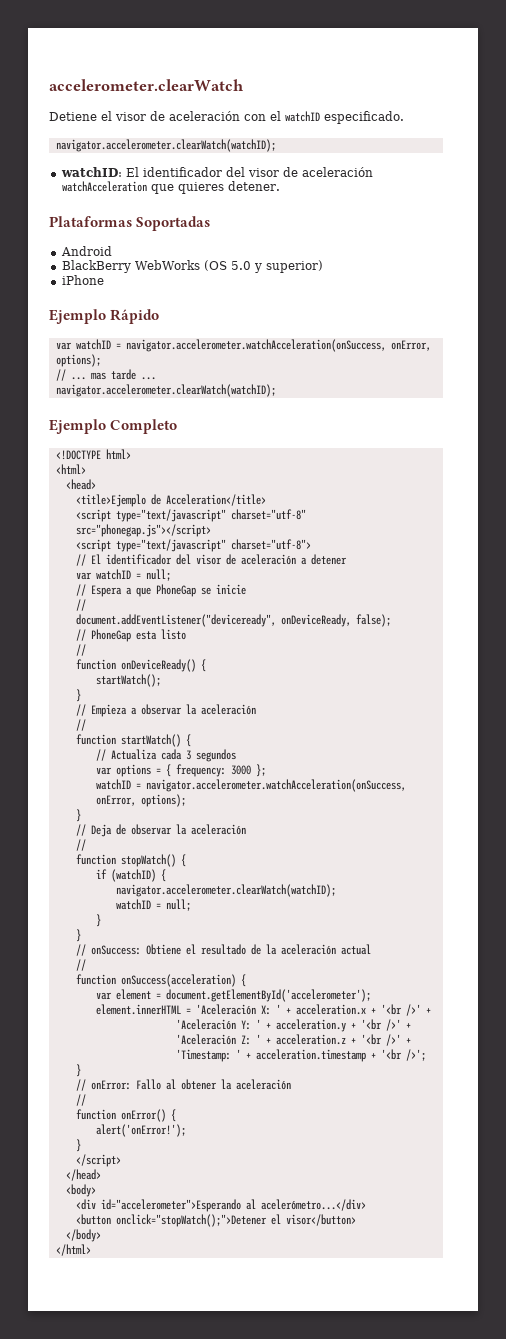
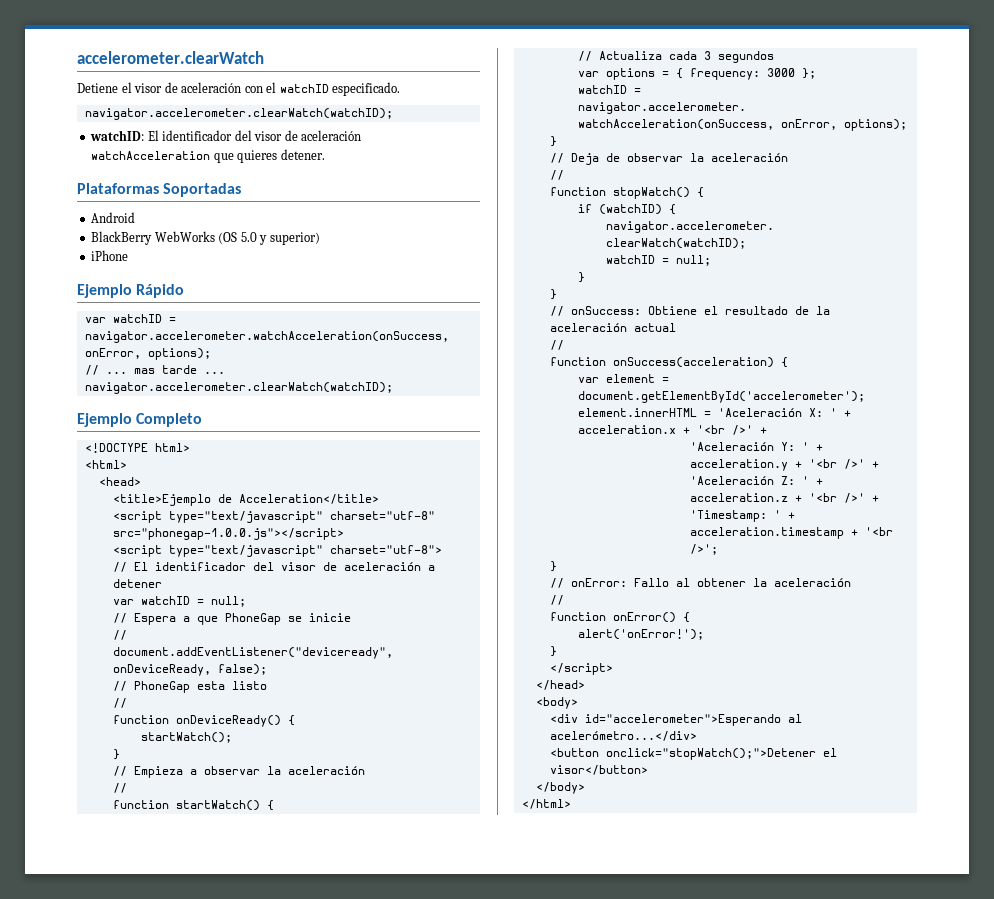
[75,524,211,537] src="phonegap.js"></script> -> [112,528,344,540] src="phonegap-1.0.0.js"></script>

